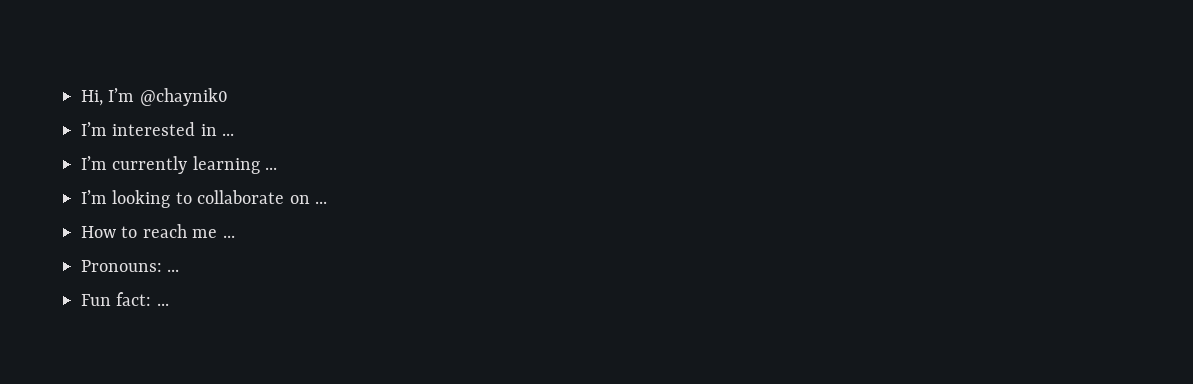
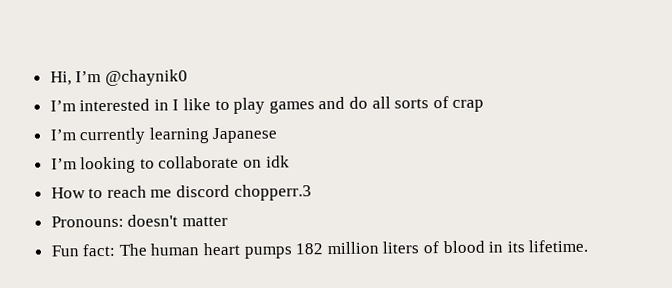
[222,133,235,136] ... -> [172,96,485,114] I like to play games and do all sorts of crap
[265,167,278,170] ... -> [212,127,278,144] Japanese
[315,201,327,204] ... -> [265,155,290,168] idk
[222,235,235,238] ... -> [176,184,312,201] discord chopperr.3
[167,269,180,272] ... -> [127,214,228,227] doesn't matter
[156,303,169,306] ... -> [118,239,589,259] The human heart pumps 182 million liters of blood in its lifetime.

